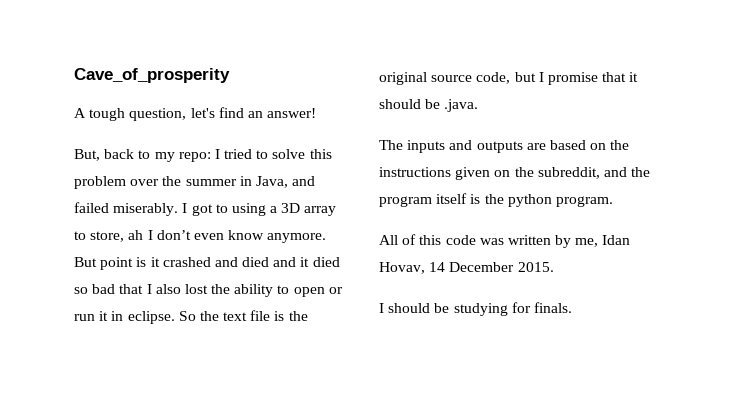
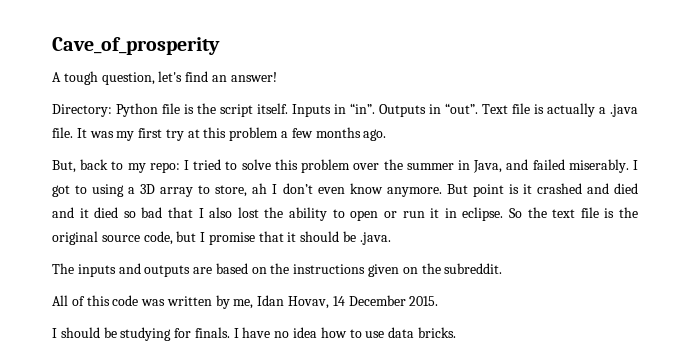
(317, 113) none -> [52,103,638,117] [52,127,387,141] // Directory: Python file is the script itself. Inputs in “in”. Outputs in “out”. Text file is actually a .java file. It was my first try at this problem a few months ago.
[537,167,651,179] [379,193,613,207] subreddit, and the program itself is the python program. -> [444,263,503,274] subreddit.
(572, 307) none -> [233,327,456,338] I have no idea how to use data bricks.

